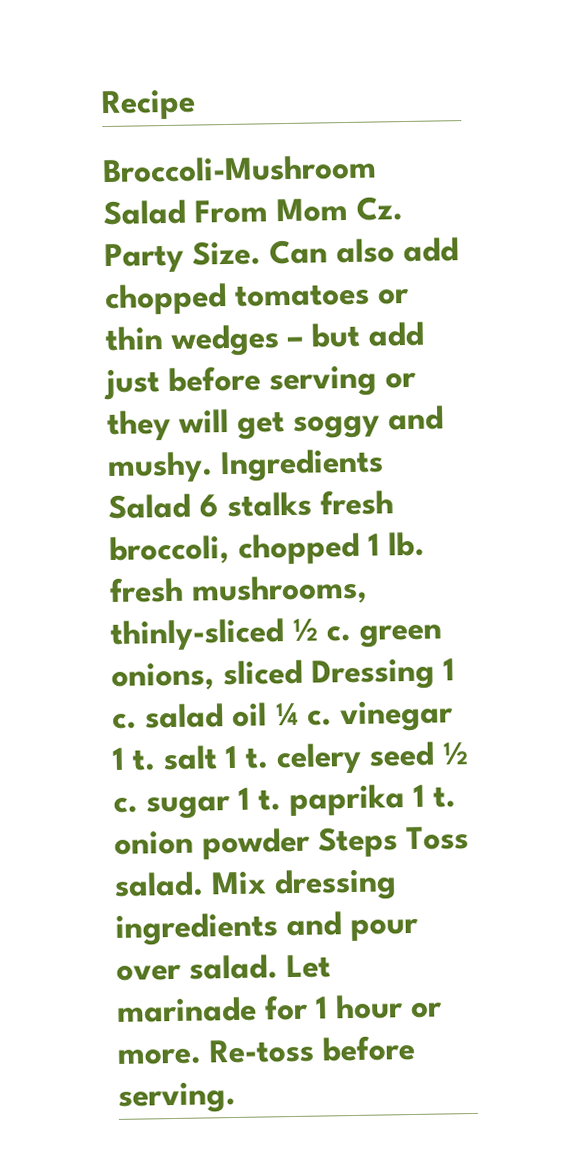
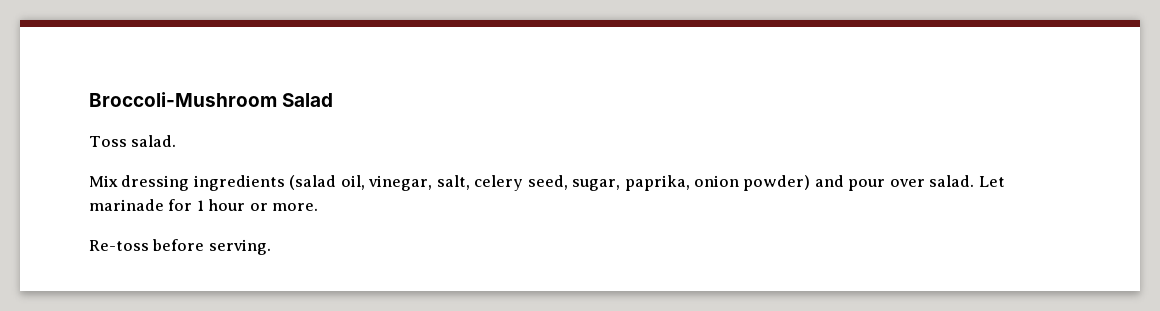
[101,89,196,121] Recipe // -> (89, 99) none
[194,196,403,224] [104,237,459,274] [104,283,410,316] [105,321,425,357] [103,365,417,401] [107,405,444,442] [107,448,384,484] [108,489,394,520] [109,531,425,566] [109,574,368,606] [110,618,443,651] [111,658,455,691] [112,700,454,733] [112,741,469,775] [113,784,456,820] [114,826,398,860] From Mom Cz. Party Size. Can also add chopped tomatoes or thin wedges – but add just before serving or they will get soggy and mushy. Ingredients Salad 6 stalks fresh broccoli, chopped 1 lb. fresh mushrooms, thinly-sliced ½ c. green onions, sliced Dressing 1 c. salad oil ¼ c. vinegar 1 t. salt 1 t. celery seed ½ c. sugar 1 t. paprika 1 t. onion powder Steps -> (334, 100) //
(204, 884) none -> (177, 141) //
(278, 929) none -> [289,175,811,191] (salad oil, vinegar, salt, celery seed, sugar, paprika, onion powder)
(201, 1056) none -> (319, 207) //

